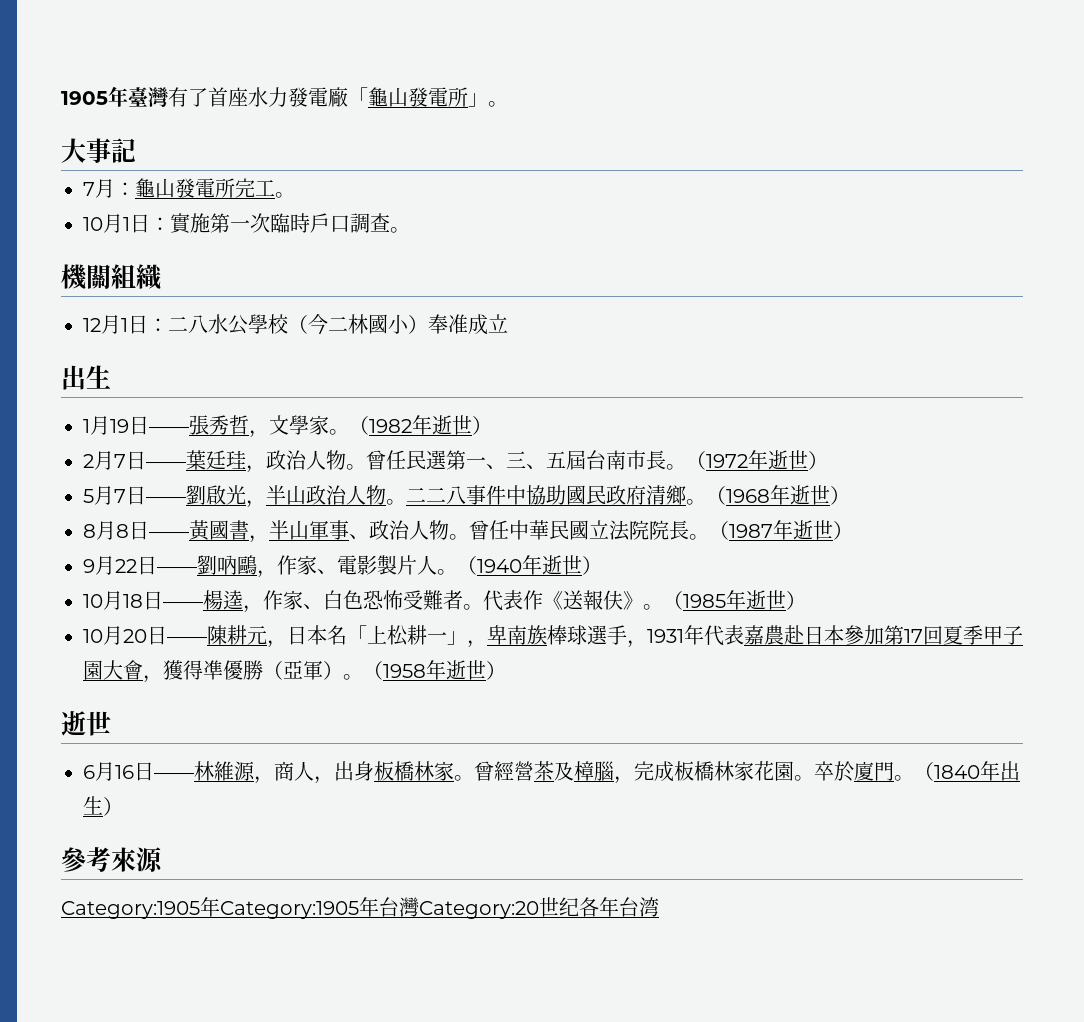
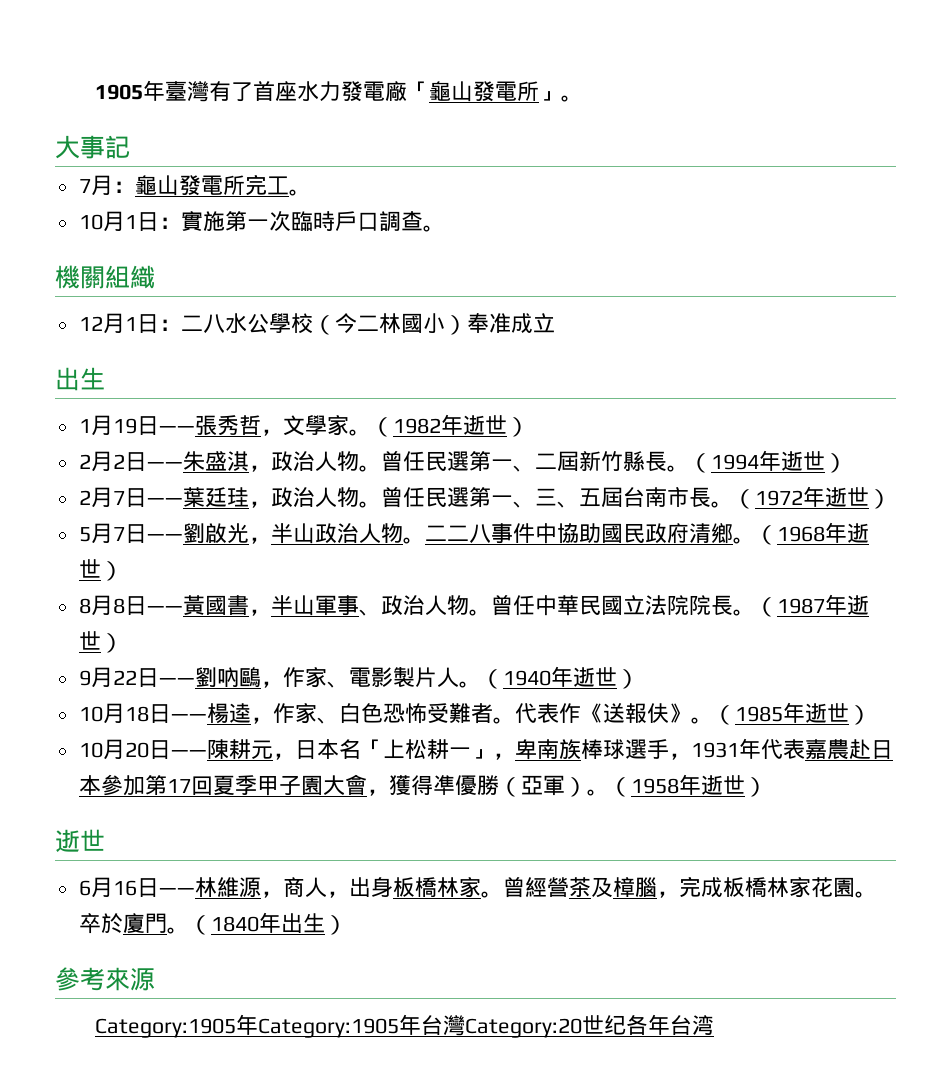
(492, 425) none -> [78,450,847,473] // 2月2日——朱盛淇，政治人物。曾任民選第一、二屆新竹縣長。（1994年逝世）

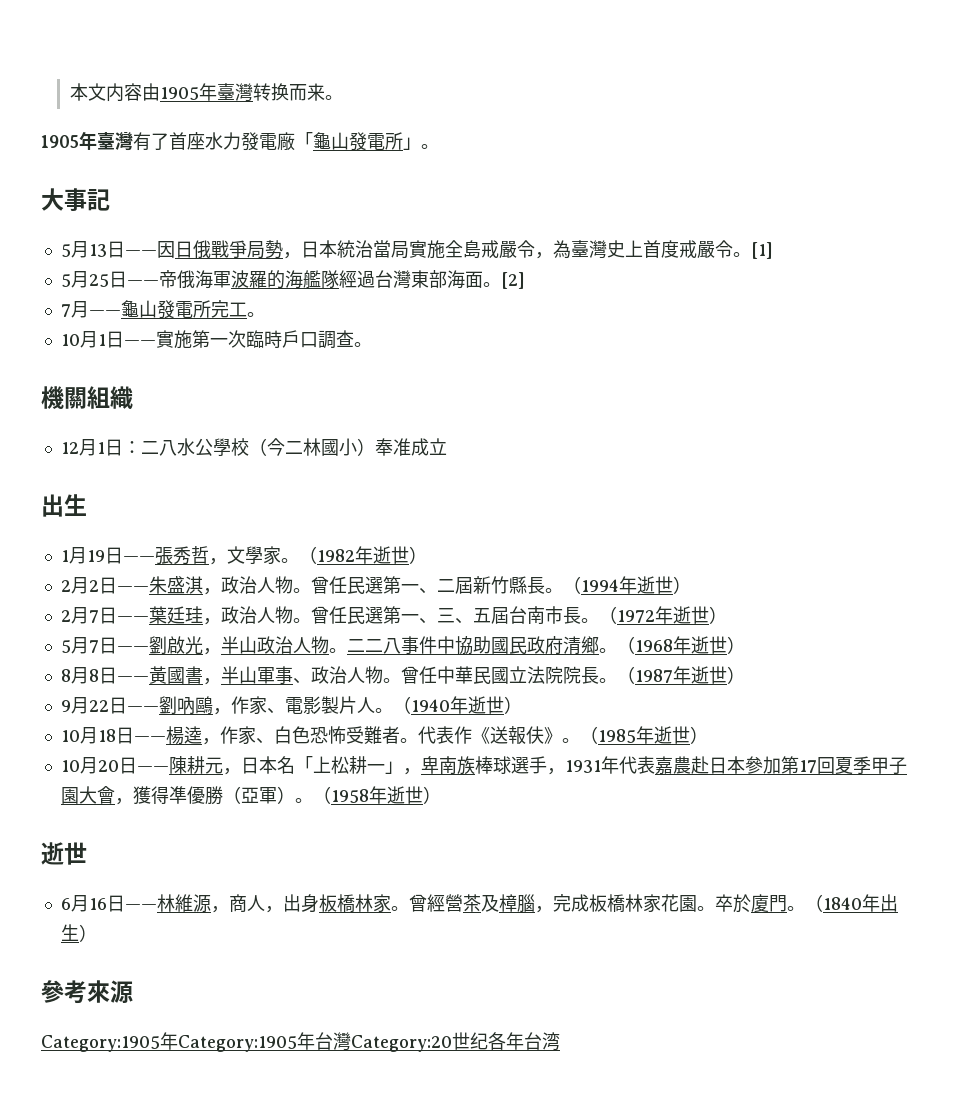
(95, 92) none -> [69,83,343,102] 本文内容由1905年臺灣转换而来。 //
(130, 147) none -> [60,240,773,259] [60,270,525,289] // 5月13日——因日俄戰爭局勢，日本統治當局實施全島戒嚴令，為臺灣史上首度戒嚴令。[1] // 5月25日——帝俄海軍波羅的海艦隊經過台灣東部海面。[2]
[112,181,135,193] ： -> [88,310,121,316] ——
[158,217,181,229] ： -> [123,340,156,346] ——

